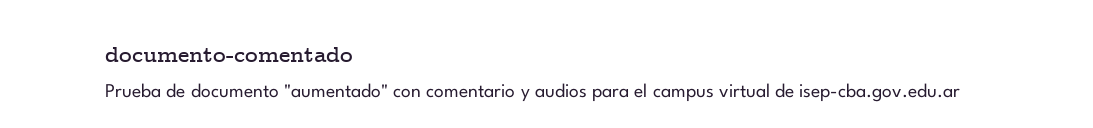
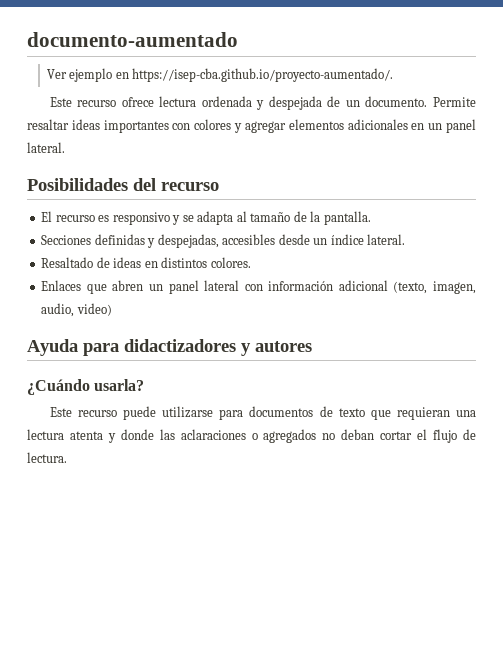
[105,47,353,62] [105,83,961,102] documento-comentado // Prueba de documento "aumentado" con comentario y audios para el campus virtual de isep-cba.gov.edu.ar -> [27,32,238,47] [46,68,394,82] [49,96,477,110] [27,119,476,133] [27,142,65,153] [27,178,219,191] [41,211,371,225] [41,234,406,248] [41,257,251,268] [41,280,476,294] [41,303,112,317] [27,339,312,356] [27,379,145,395] [49,406,476,420] [27,429,476,443] [27,452,67,463] documento-aumentado // Ver ejemplo en https://isep-cba.github.io/proyecto-aumentado/. // Este recurso ofrece lectura ordenada y despejada de un documento. Permite resaltar ideas importantes con colores y agregar elementos adicionales en un panel lateral. // Posibilidades del recurso // El recurso es responsivo y se adapta al tamaño de la pantalla. // Secciones definidas y despejadas, accesibles desde un índice lateral. // Resaltado de ideas en distintos colores. // Enlaces que abren un panel lateral con información adicional (texto, imagen, audio, video) // Ayuda para didactizadores y autores // ¿Cuándo usarla? // Este recurso puede utilizarse para documentos de texto que requieran una lectura atenta y donde las aclaraciones o agregados no deban cortar el flujo de lectura.

